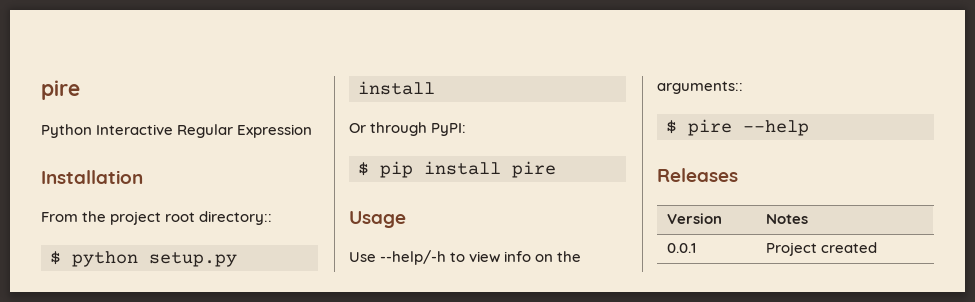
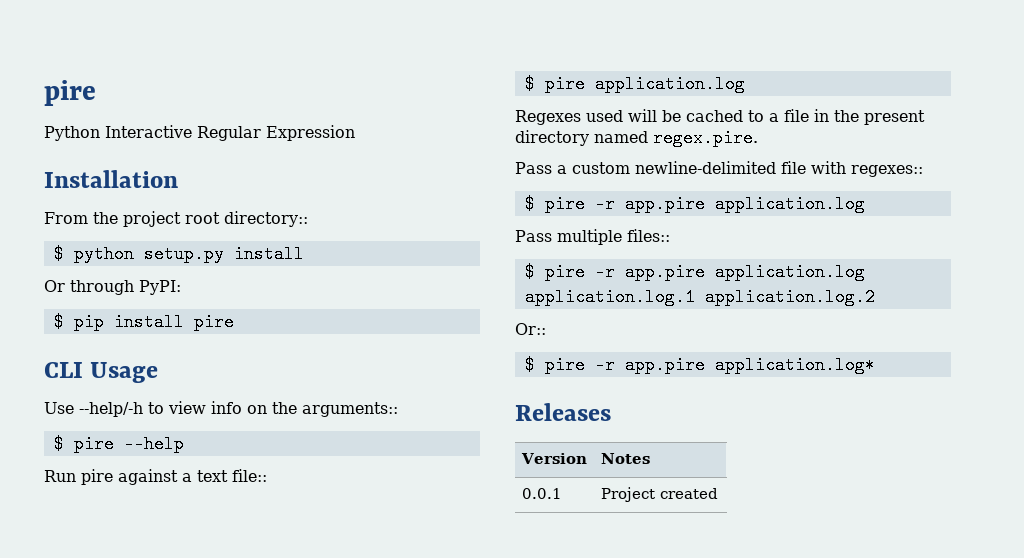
(556, 169) none -> [44,362,83,378] CLI
(809, 128) none -> [44,469,267,485] [524,75,745,93] [515,109,925,125] [515,129,758,147] [515,161,923,177] [524,195,865,213] [515,229,670,245] [524,263,865,281] [524,288,875,306] [515,323,546,335] [524,356,875,374] // Run pire against a text file:: // $ pire application.log // Regexes used will be cached to a file in the present directory named regex.pire. // Pass a custom newline-delimited file with regexes:: // $ pire -r app.pire application.log // Pass multiple files:: // $ pire -r app.pire application.log application.log.1 application.log.2 // Or:: // $ pire -r app.pire application.log*

